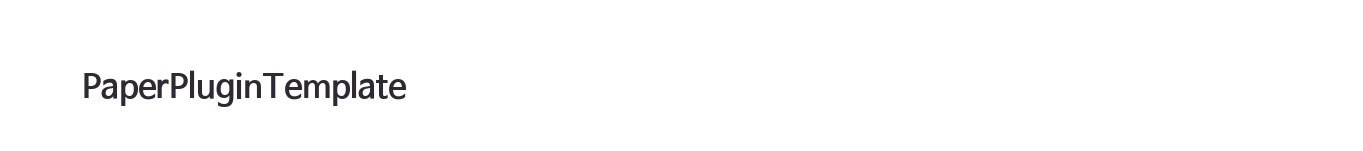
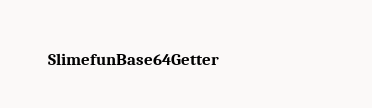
[82,70,407,107] PaperPluginTemplate -> [48,53,219,65] SlimefunBase64Getter

